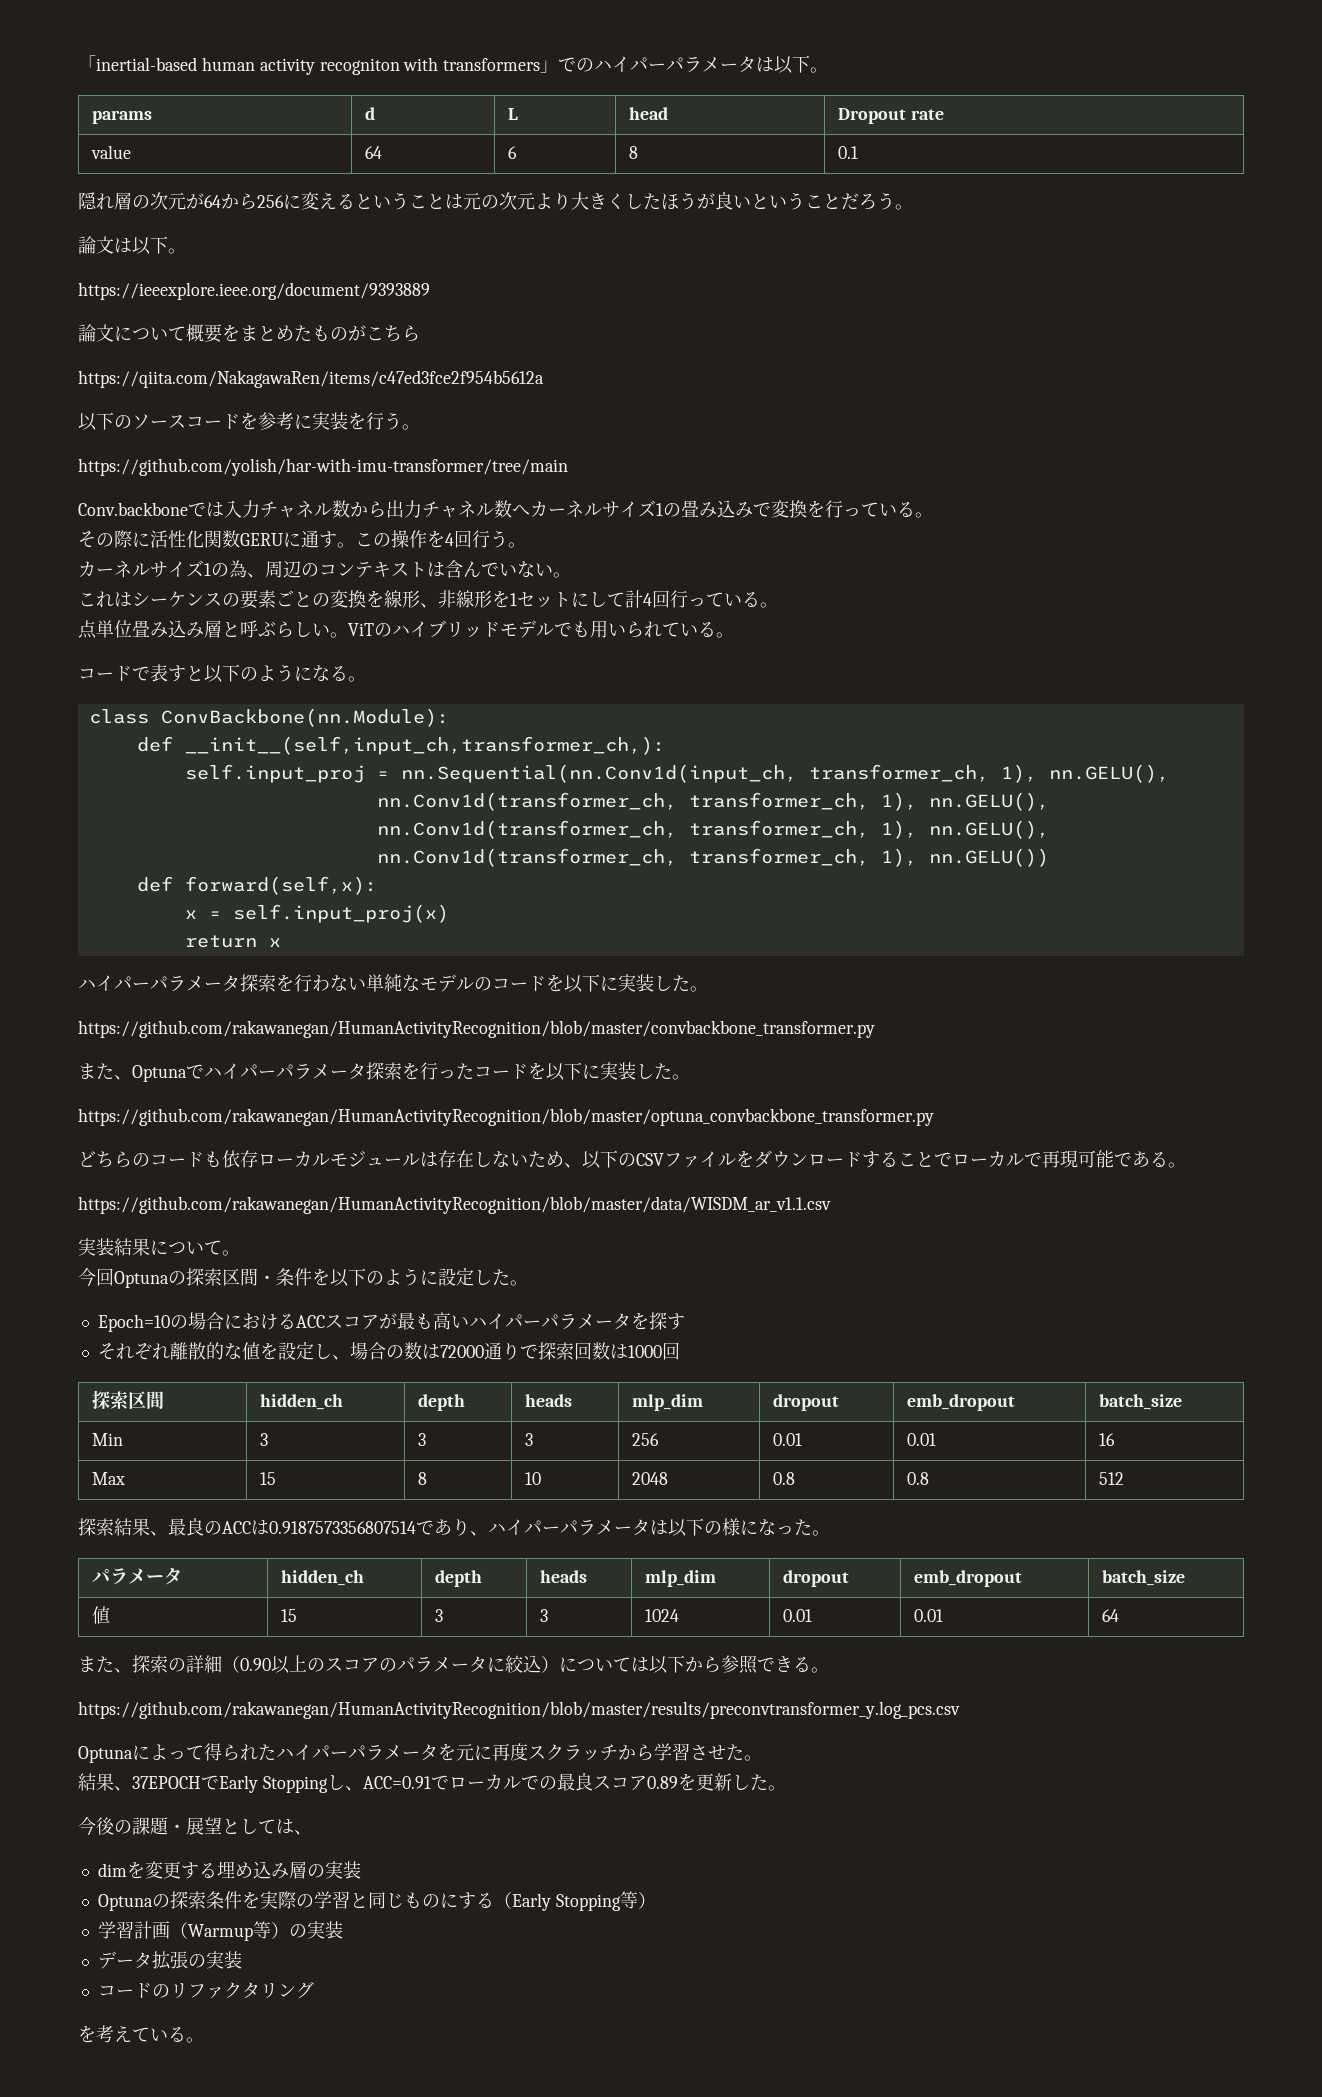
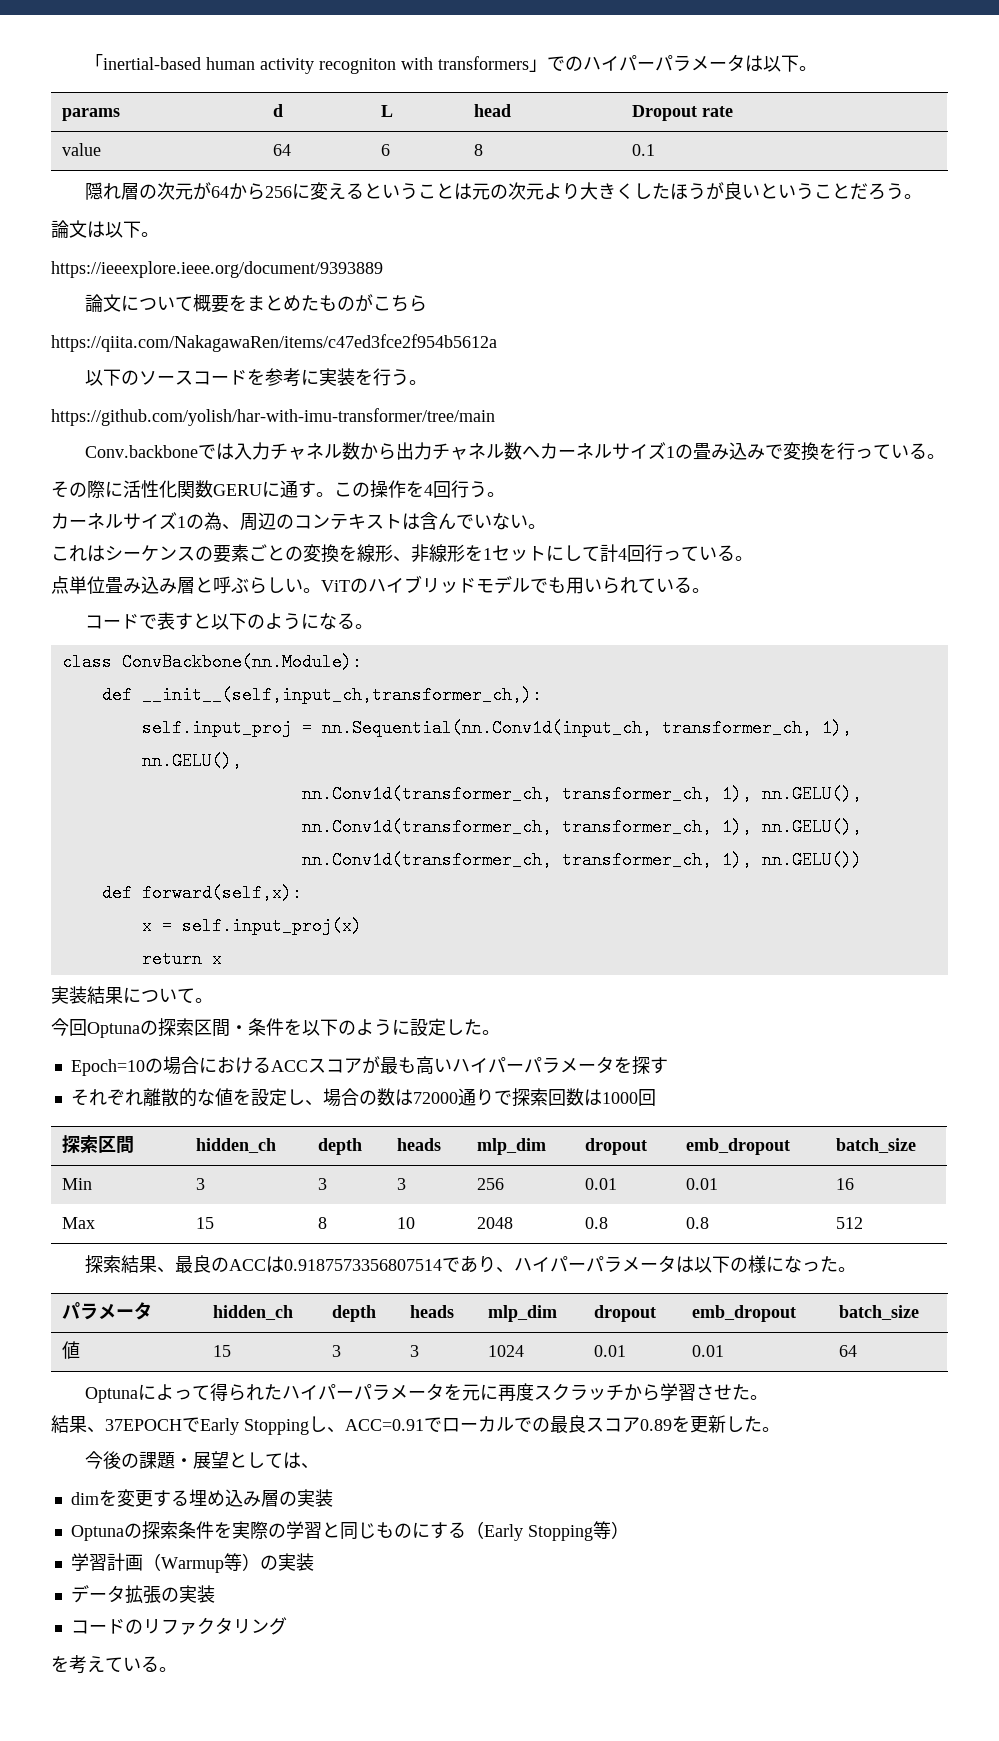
[78,974,708,993] [78,1020,875,1038] [78,1062,690,1082] [78,1108,934,1126] [78,1150,1186,1169] [78,1196,831,1214] // ハイパーパラメータ探索を行わない単純なモデルのコードを以下に実装した。 // https://github.com/rakawanegan/HumanActivityRecognition/blob/master/convbackbone_transformer.py // また、Optunaでハイパーパラメータ探索を行ったコードを以下に実装した。 // https://github.com/rakawanegan/HumanActivityRecognition/blob/master/optuna_convbackbone_transformer.py // どちらのコードも依存ローカルモジュールは存在しないため、以下のCSVファイルをダウンロードすることでローカルで再現可能である。 // https://github.com/rakawanegan/HumanActivityRecognition/blob/master/data/WISDM_ar_v1.1.csv -> (222, 959) none
[78,1655,829,1674] [78,1701,960,1719] // また、探索の詳細（0.90以上のスコアのパラメータに絞込）については以下から参照できる。 // https://github.com/rakawanegan/HumanActivityRecognition/blob/master/results/preconvtransformer_y.log_pcs.csv -> (858, 1351) none

